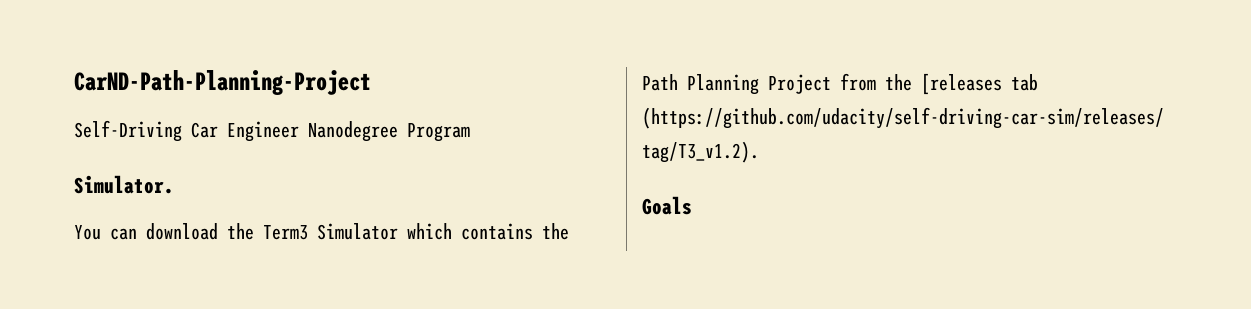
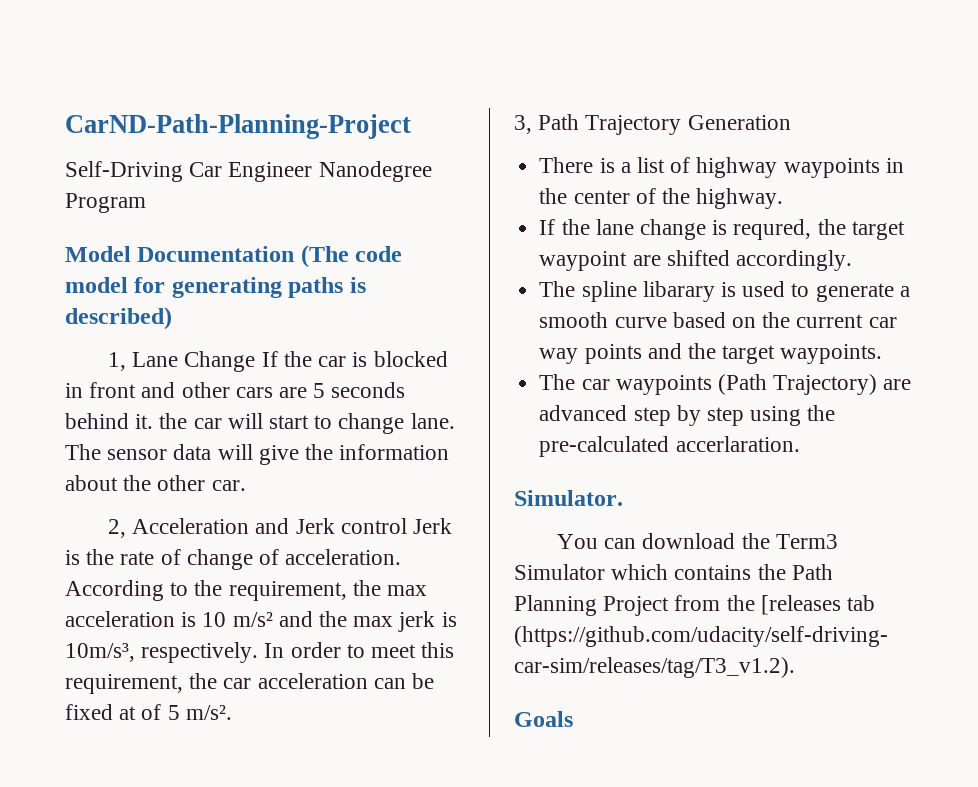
(470, 132) none -> [65,245,403,268] [65,277,366,298] [65,307,172,330] [108,351,448,372] [65,382,406,398] [65,413,455,434] [65,444,450,465] [65,475,246,491] [108,518,453,538] [65,549,402,570] [65,580,428,601] [65,611,457,632] [65,642,455,663] [65,673,435,694] [65,704,232,720] [514,114,791,135] [539,157,904,178] [539,188,784,209] [539,219,905,240] [539,250,852,271] [539,281,910,302] [539,312,897,328] [539,343,883,364] [539,374,912,395] [539,405,836,426] [539,436,800,457] // Model Documentation (The code model for generating paths is described) // 1, Lane Change If the car is blocked in front and other cars are 5 seconds behind it. the car will start to change lane. The sensor data will give the information about the other car. // 2, Acceleration and Jerk control Jerk is the rate of change of acceleration. According to the requirement, the max acceleration is 10 m/s² and the max jerk is 10m/s³, respectively. In order to meet this requirement, the car acceleration can be fixed at of 5 m/s². // 3, Path Trajectory Generation // There is a list of highway waypoints in the center of the highway. // If the lane change is requred, the target waypoint are shifted accordingly. // The spline libarary is used to generate a smooth curve based on the current car way points and the target waypoints. // The car waypoints (Path Trajectory) are advanced step by step using the pre-calculated accerlaration.

